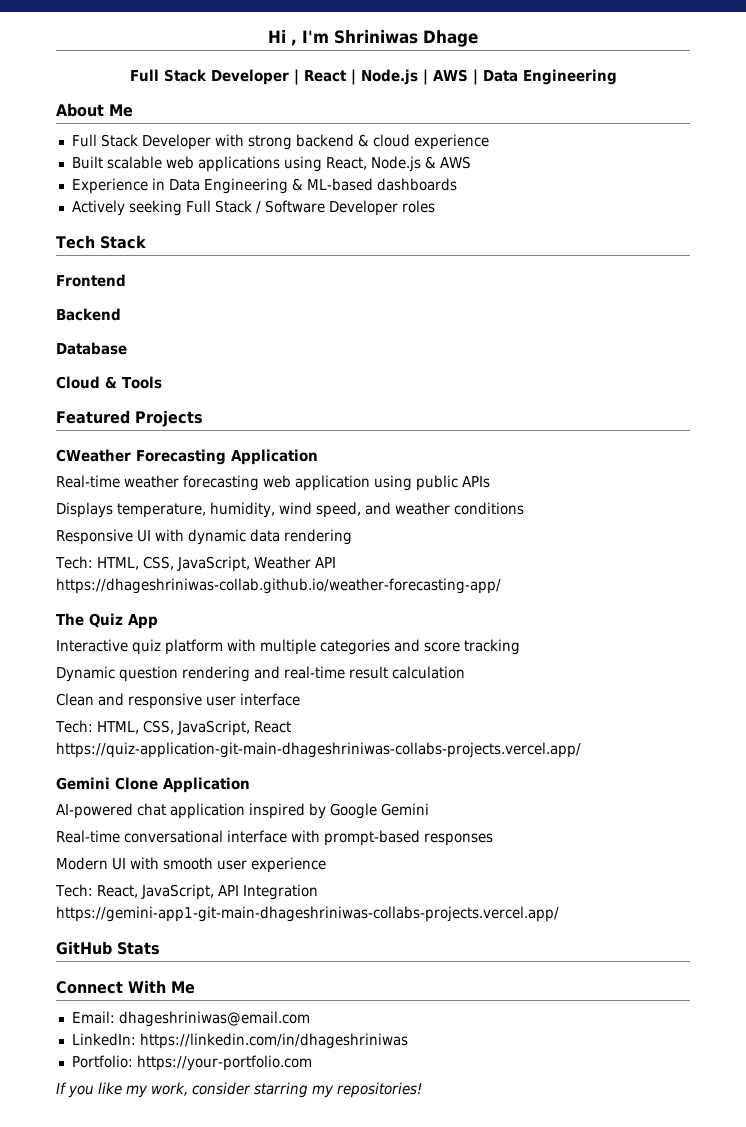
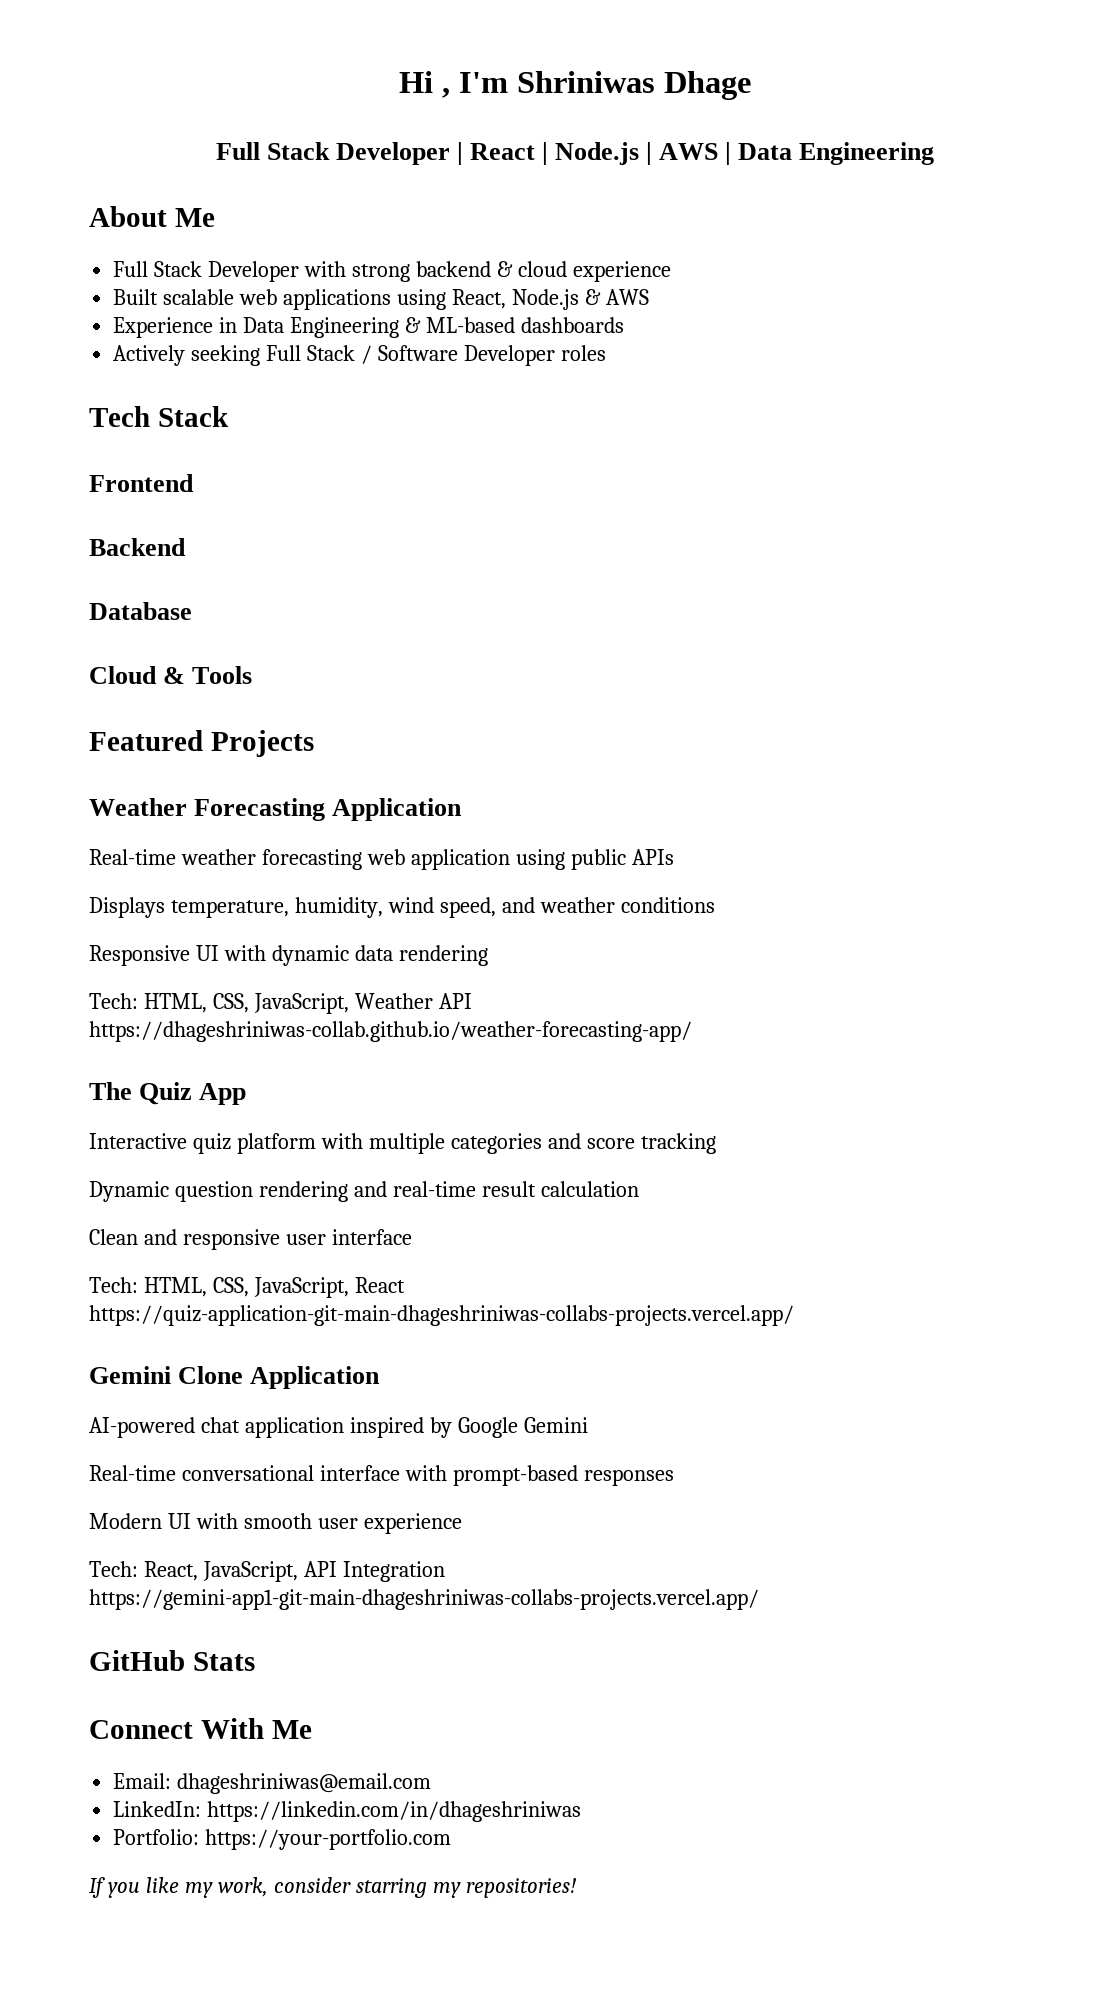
[56,449,131,462] CWeather -> [89,798,187,816] Weather

